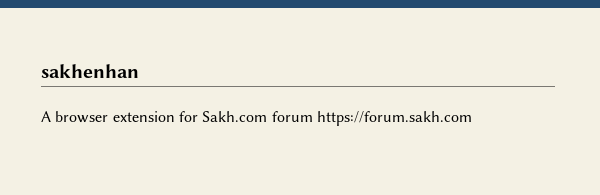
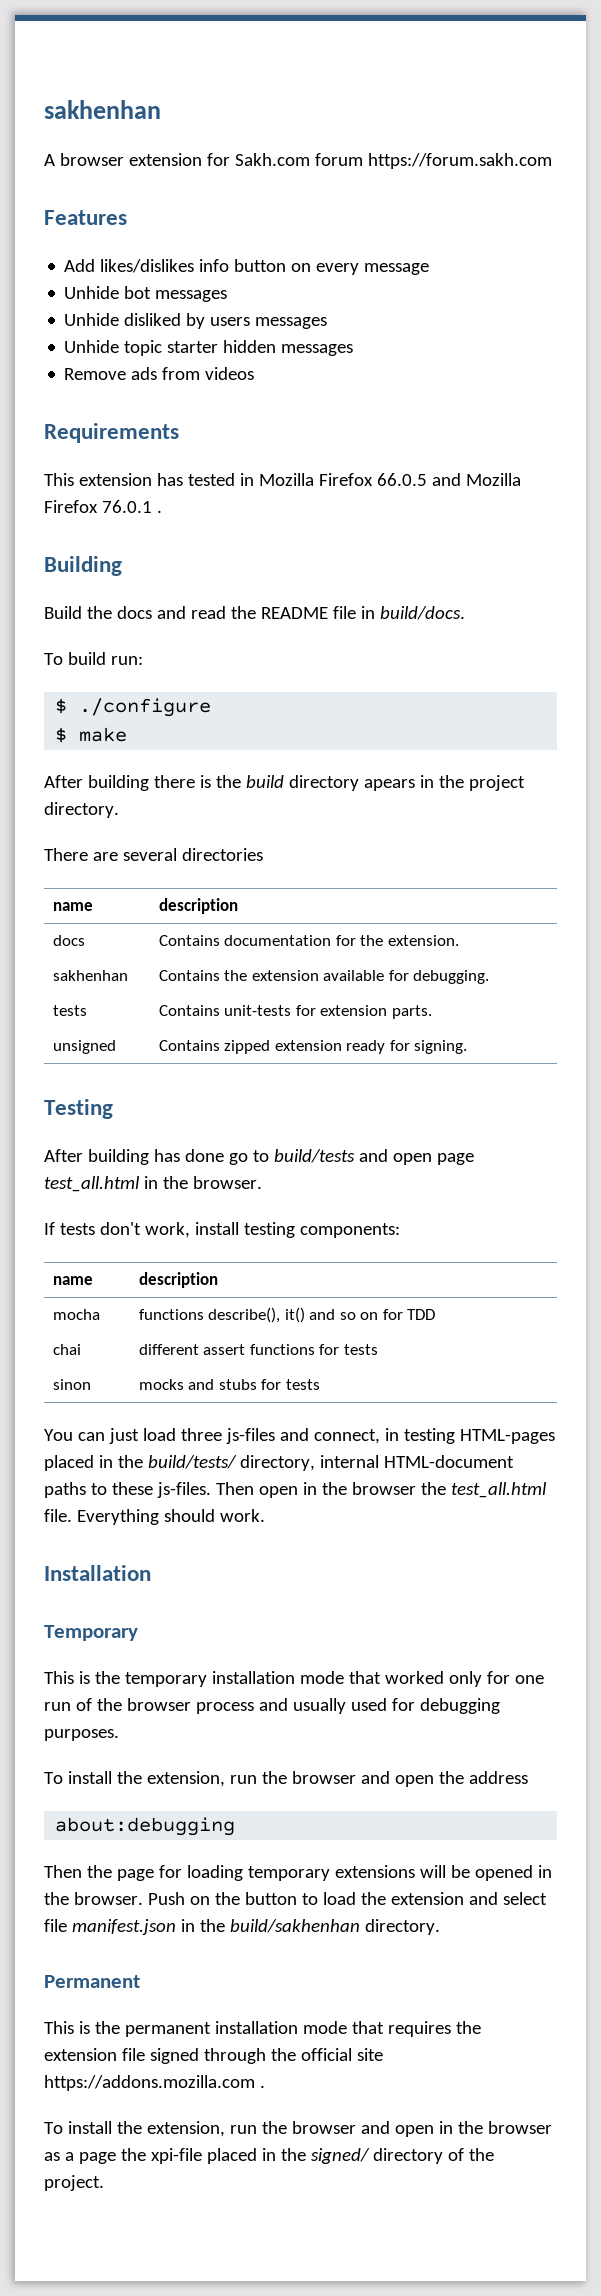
(472, 118) none -> [44,210,127,225] [64,259,430,275] [64,286,228,302] [64,313,328,329] [64,340,354,356] [64,367,255,380] [44,423,179,443] [44,473,521,486] [44,500,162,513] [44,556,122,576] [44,606,465,620] [44,652,143,665] [55,698,212,717] [55,727,128,743] [44,775,525,791] [44,802,119,818] [44,848,263,861] [52,902,93,911] [158,898,238,914] [52,935,85,946] [158,935,459,946] [52,970,128,981] [158,970,490,984] [52,1005,87,1016] [158,1005,432,1019] [52,1040,116,1054] [158,1040,468,1054] [44,1099,113,1119] [44,1149,474,1165] [44,1176,262,1192] [44,1222,400,1238] [52,1276,93,1285] [138,1272,218,1288] [52,1309,100,1320] [138,1307,436,1323] [52,1344,81,1355] [138,1344,378,1355] [52,1379,91,1390] [138,1379,320,1390] [44,1428,555,1444] [44,1455,514,1471] [44,1482,547,1498] [44,1509,265,1525] [44,1565,151,1581] [44,1625,138,1641] [44,1671,544,1687] [44,1698,500,1714] [44,1729,119,1741] [44,1771,528,1787] [55,1817,236,1836] [44,1865,552,1881] [44,1892,547,1905] [44,1919,440,1935] [44,1975,140,1988] [44,2021,481,2037] [44,2048,383,2064] [44,2075,265,2091] [44,2121,552,2137] [44,2148,494,2164] [44,2175,104,2191] // Features // Add likes/dislikes info button on every message // Unhide bot messages // Unhide disliked by users messages // Unhide topic starter hidden messages // Remove ads from videos // Requirements // This extension has tested in Mozilla Firefox 66.0.5 and Mozilla Firefox 76.0.1 . // Building // Build the docs and read the README file in build/docs. // To build run: // $ ./configure // $ make // After building there is the build directory apears in the project directory. // There are several directories // name | description // docs | Contains documentation for the extension. // sakhenhan | Contains the extension available for debugging. // tests | Contains unit-tests for extension parts. // unsigned | Contains zipped extension ready for signing. // Testing // After building has done go to build/tests and open page test_all.html in the browser. // If tests don't work, install testing components: // name | description // mocha | functions describe(), it() and so on for TDD // chai | different assert functions for tests // sinon | mocks and stubs for tests // You can just load three js-files and connect, in testing HTML-pages placed in the build/tests/ directory, internal HTML-document paths to these js-files. Then open in the browser the test_all.html file. Everything should work. // Installation // Temporary // This is the temporary installation mode that worked only for one run of the browser process and usually used for debugging purposes. // To install the extension, run the browser and open the address // about:debugging // Then the page for loading temporary extensions will be opened in the browser. Push on the button to load the extension and select file manifest.json in the build/sakhenhan directory. // Permanent // This is the permanent installation mode that requires the extension file signed through the official site https://addons.mozilla.com . // To install the extension, run the browser and open in the browser as a page the xpi-file placed in the signed/ directory of the project.

